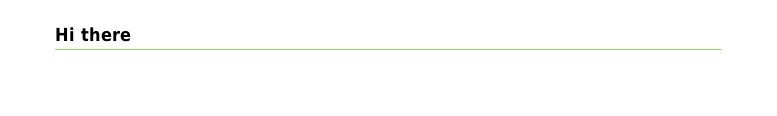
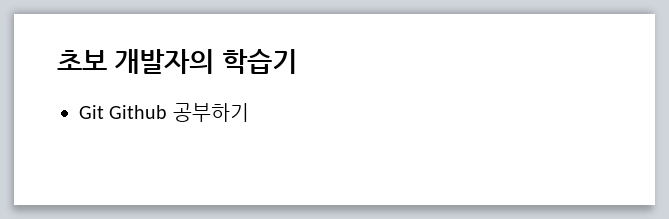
[55,27,131,42] Hi there -> [57,49,297,74] [79,103,249,122] 초보 개발자의 학습기 // Git Github 공부하기

